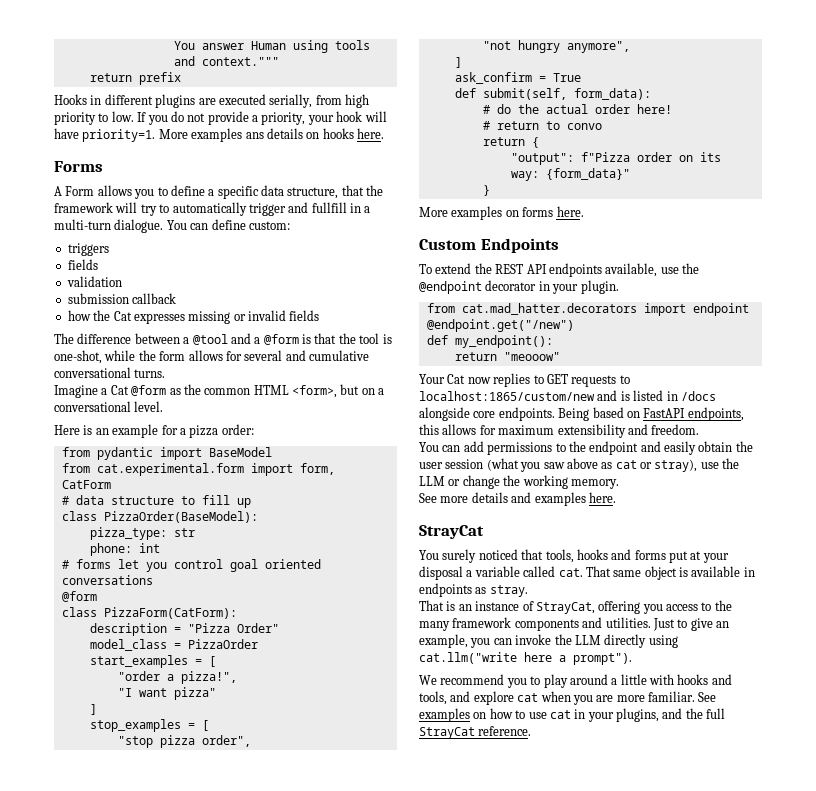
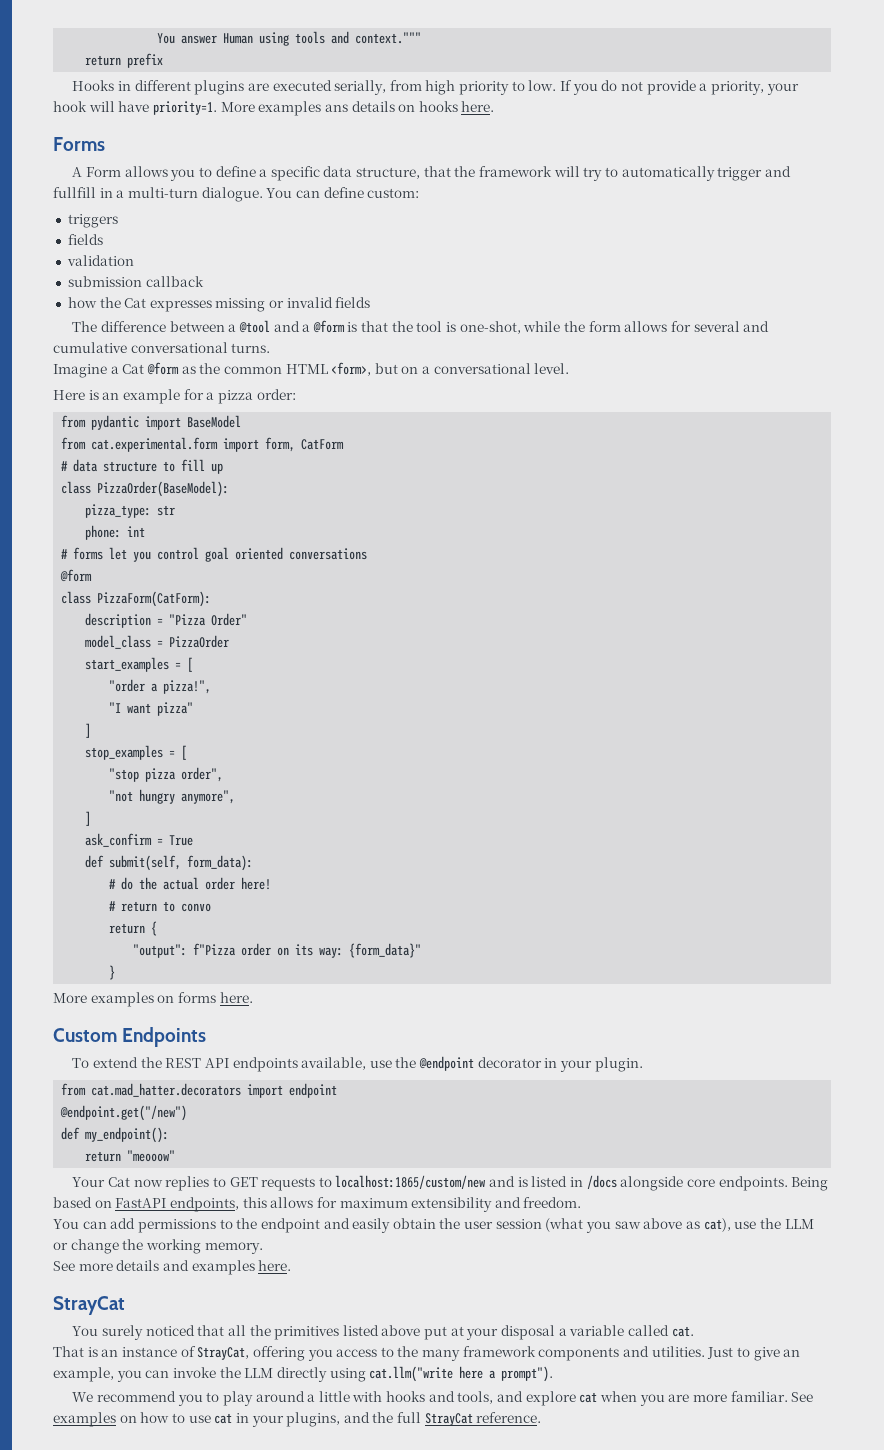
[615,459,698,472] cat or stray), -> [703,1218,731,1232] cat),
[545,549,666,563] tools, hooks and forms -> [227,1325,421,1340] all the primitives listed above
[585,566,755,580] [419,583,528,597] That same object is available in endpoints as stray. -> (694, 1331) none

